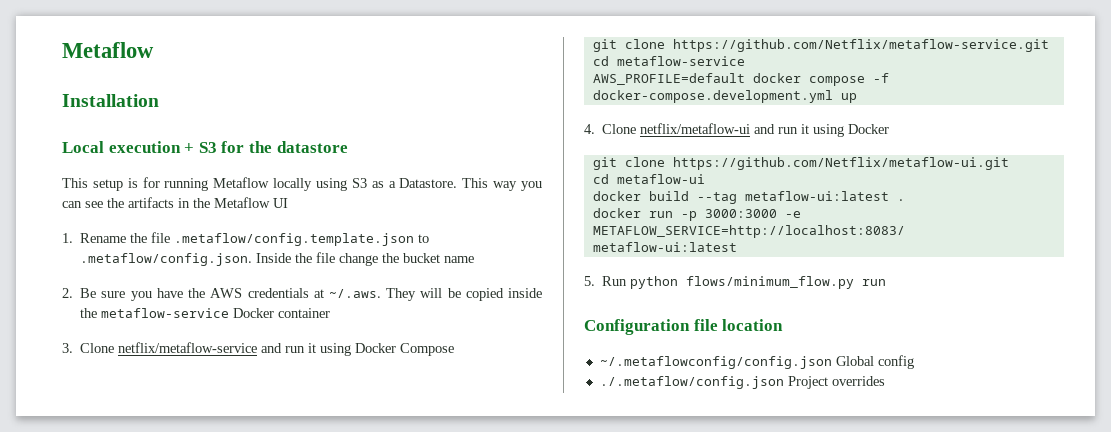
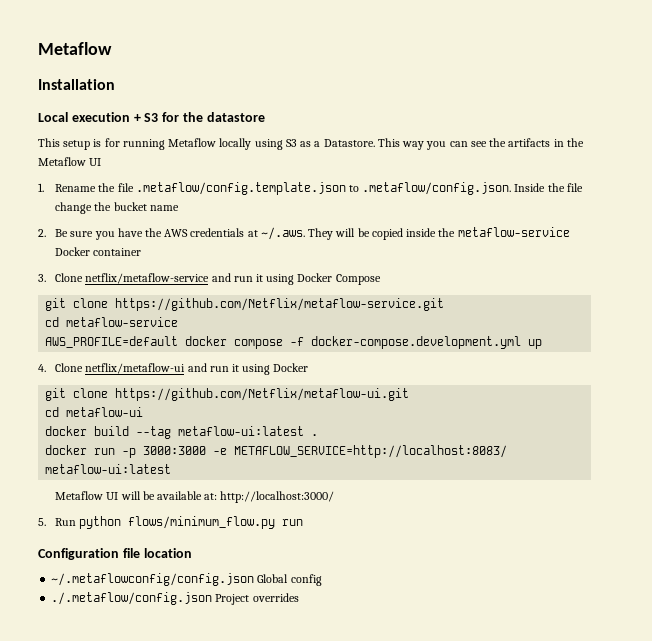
(737, 247) none -> [55,491,335,503] // Metaflow UI will be available at: http://localhost:3000/

